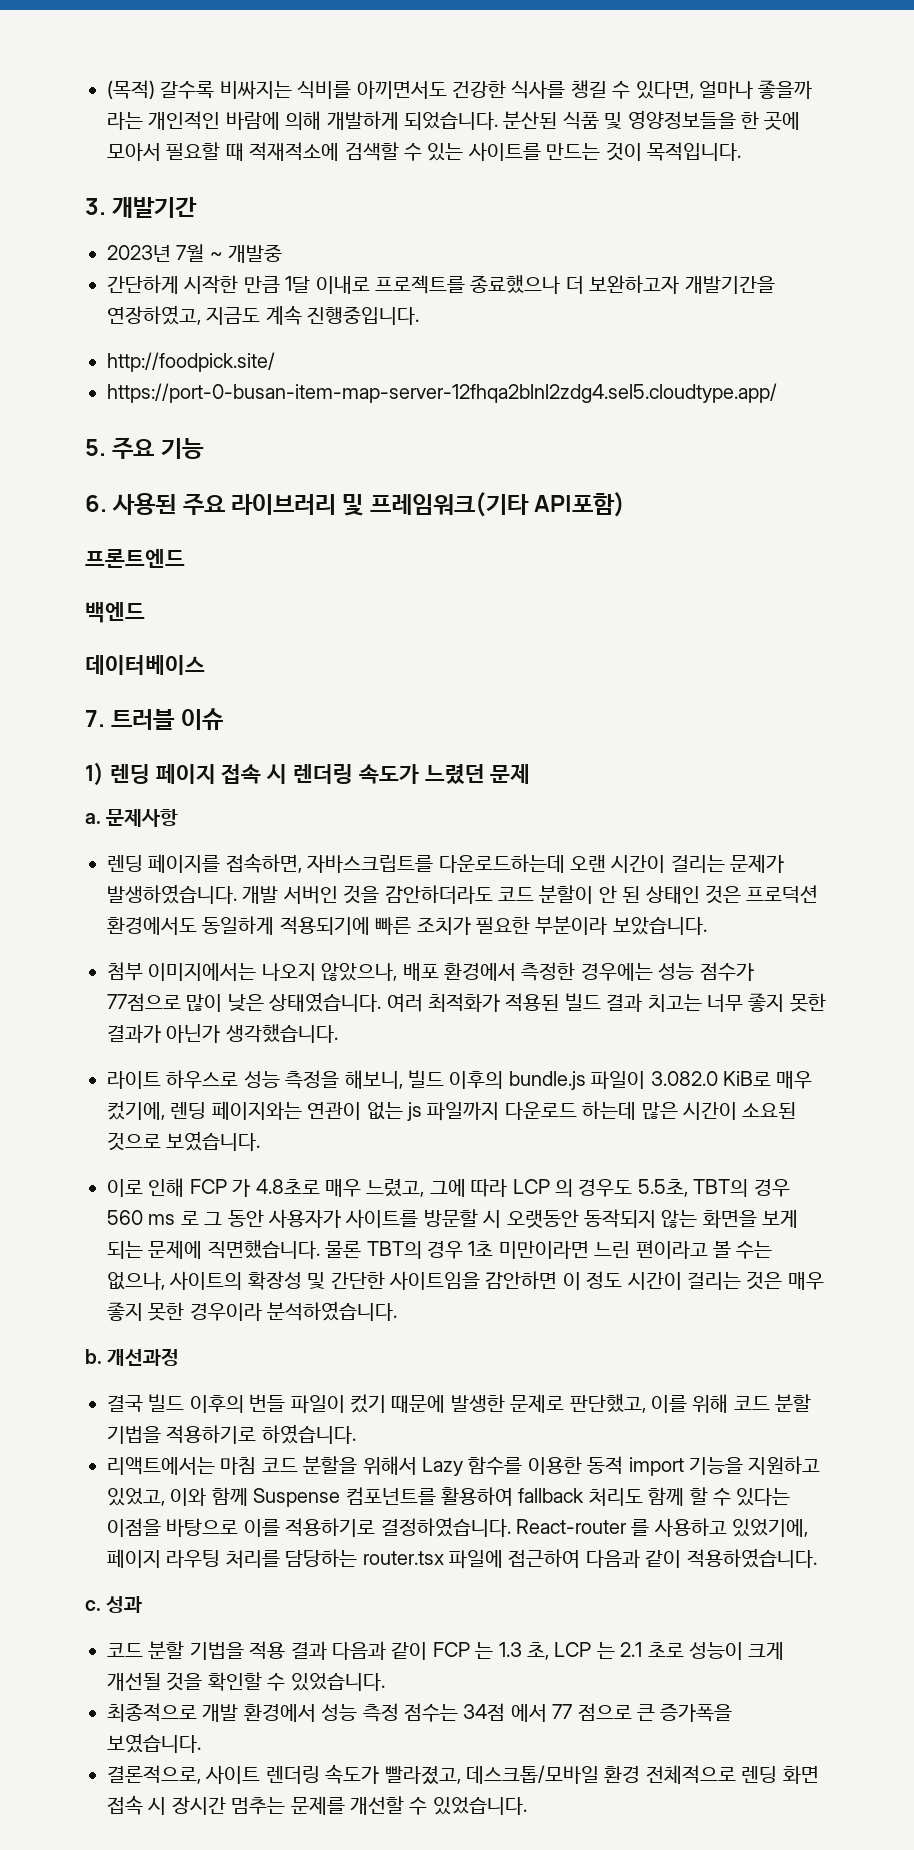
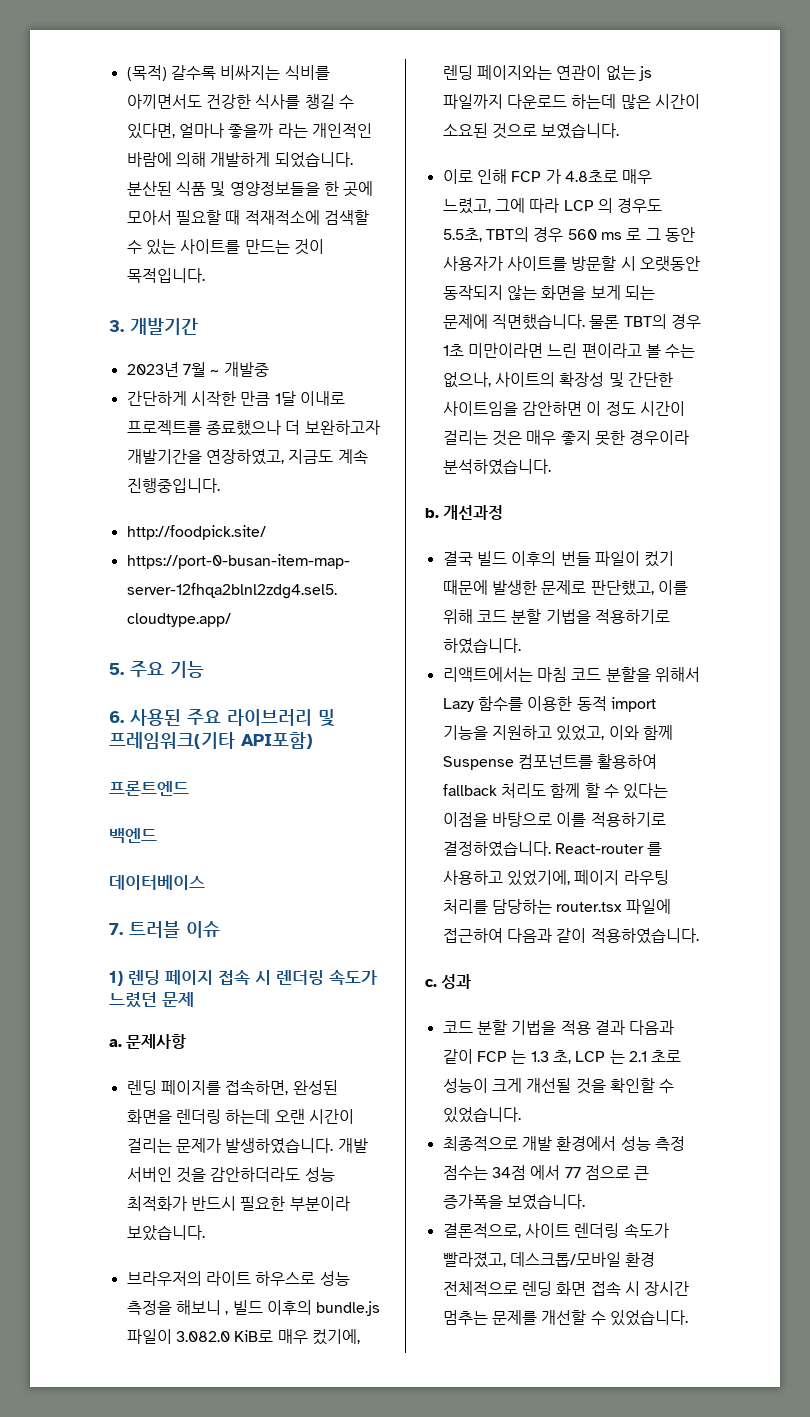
[307,854,565,873] 자바스크립트를 다운로드하는데 -> [292,1080,338,1095] [126,1109,271,1124] 완성된 화면을 렌더링 하는데
[497,885,819,904] [107,916,707,935] [107,962,754,981] [107,992,826,1012] [107,1024,338,1043] 코드 분할이 안 된 상태인 것은 프로덕션 환경에서도 동일하게 적용되기에 빠른 조치가 필요한 부분이라 보았습니다. // 첨부 이미지에서는 나오지 않았으나, 배포 환경에서 측정한 경우에는 성능 점수가 77점으로 많이 낮은 상태였습니다. 여러 최적화가 적용된 빌드 결과 치고는 너무 좋지 못한 결과가 아닌가 생각했습니다. // -> [304,1167,335,1182] [126,1196,350,1211] [126,1225,205,1241] [126,1271,202,1286] 성능 최적화가 반드시 필요한 부분이라 보았습니다. // 브라우저의
[344,1070,403,1089] 해보니, -> [175,1300,229,1315] 해보니 ,

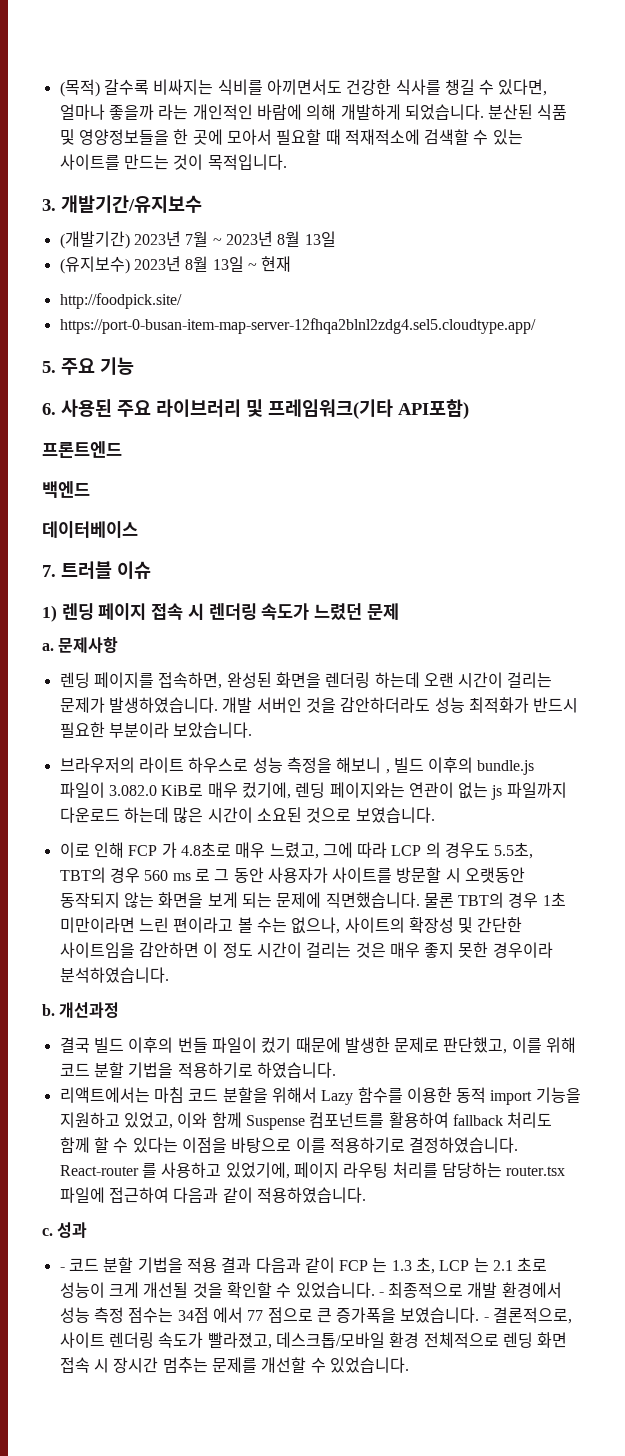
[130,318,198,335] 개발기간 // -> [61,195,202,213] [59,231,130,249] 개발기간/유지보수 // (개발기간)
[223,362,269,377] [126,391,345,406] [126,420,380,436] [126,449,368,465] [126,478,220,493] 개발중 // 간단하게 시작한 만큼 1달 이내로 프로젝트를 종료했으나 더 보완하고자 개발기간을 연장하였고, 지금도 계속 진행중입니다. -> [225,231,336,247] [59,256,292,274] 2023년 8월 13일 // (유지보수) 2023년 8월 13일 ~ 현재
(472, 981) none -> [59,1267,65,1271] -
(521, 1115) // -> [378,1292,384,1296] -
(585, 1202) // -> [483,1317,489,1321] -

